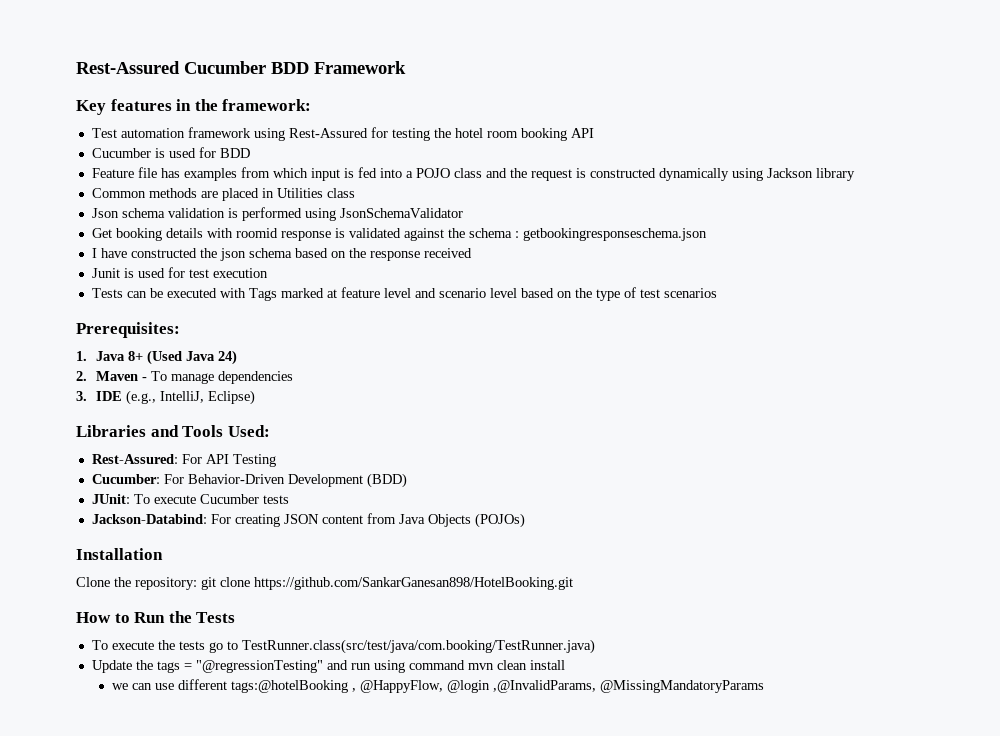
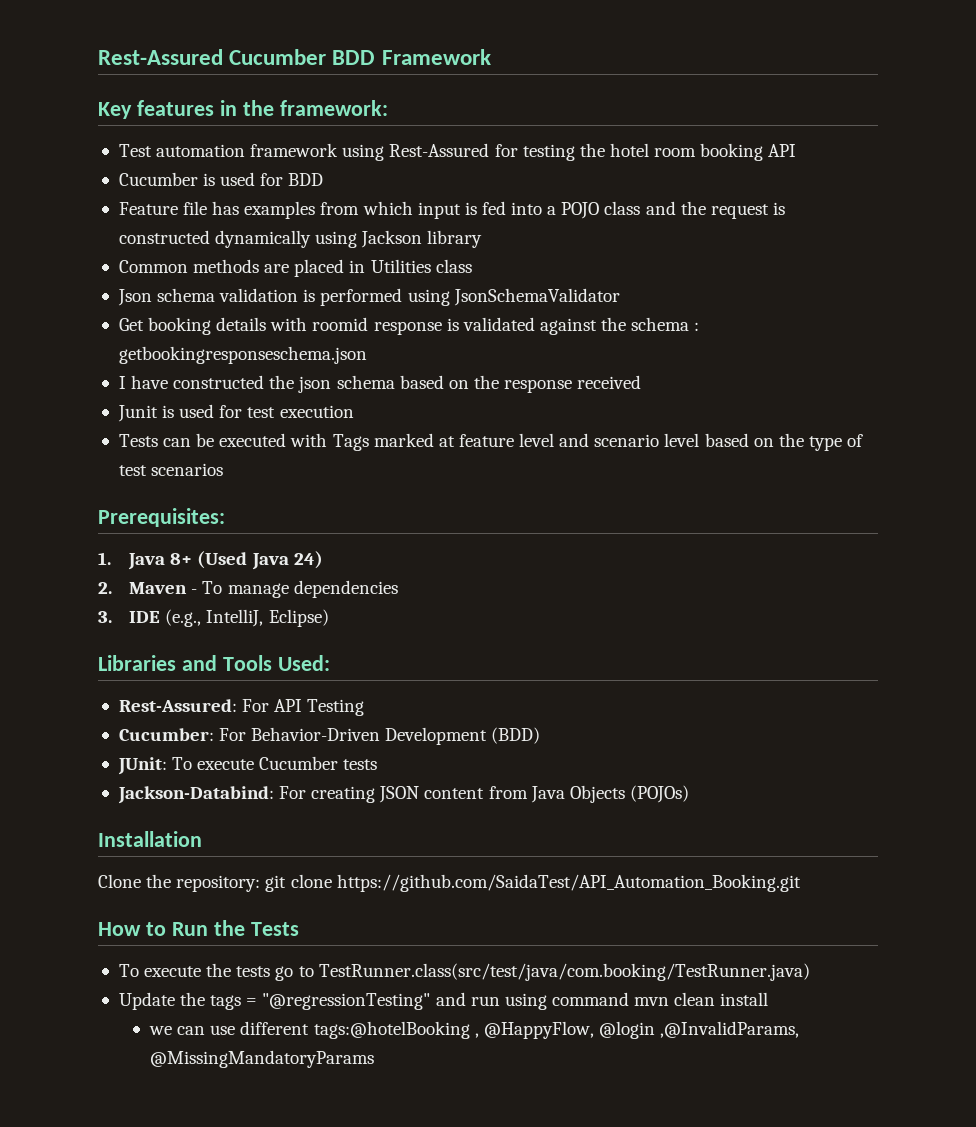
[254,577,573,590] https://github.com/SankarGanesan898/HotelBooking.git -> [336,874,801,892] https://github.com/SaidaTest/API_Automation_Booking.git

